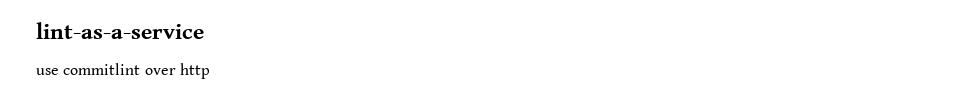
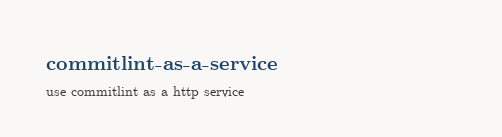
[36,22,204,39] lint-as-a-service -> [46,56,278,70] commitlint-as-a-service
[144,63,210,79] over http -> [143,86,244,99] as a http service

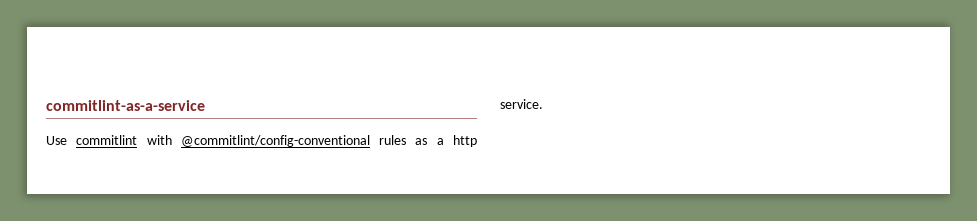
[46,86,138,96] use commitlint -> [46,135,407,147] Use commitlint with @commitlint/config-conventional rules
[204,87,244,98] service -> [500,99,543,109] service.

